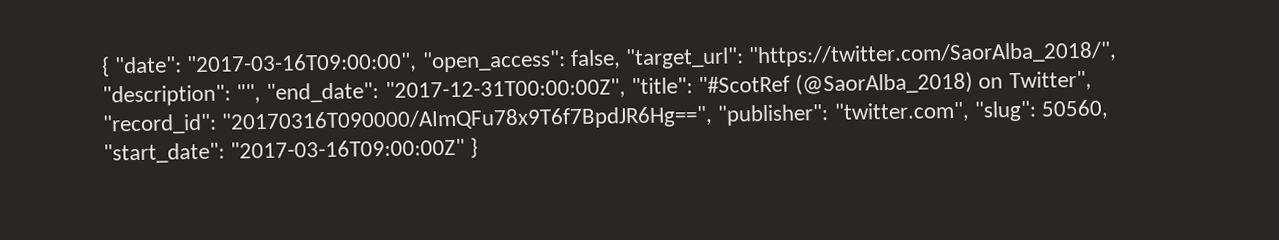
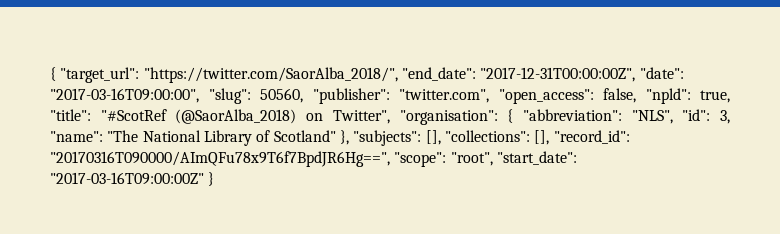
[101,41,1118,77] [102,78,626,107] { "date": "2017-03-16T09:00:00", "open_access": false, "target_url": "https://twitter.com/SaorAlba_2018/", "description": "", "end_date": "2017-12-31T00:00:00Z", -> [50,67,684,83] [50,88,730,104] { "target_url": "https://twitter.com/SaorAlba_2018/", "end_date": "2017-12-31T00:00:00Z", "date": "2017-03-16T09:00:00", "slug": 50560, "publisher": "twitter.com", "open_access": false, "npld": true,
[102,99,1110,135] "record_id": "20170316T090000/AImQFu78x9T6f7BpdJR6Hg==", "publisher": "twitter.com", "slug": 50560, -> [399,109,731,125] [50,130,630,146] [50,151,493,167] "organisation": { "abbreviation": "NLS", "id": 3, "name": "The National Library of Scotland" }, "subjects": [], "collections": [], "record_id": "20170316T090000/AImQFu78x9T6f7BpdJR6Hg==", "scope": "root",

